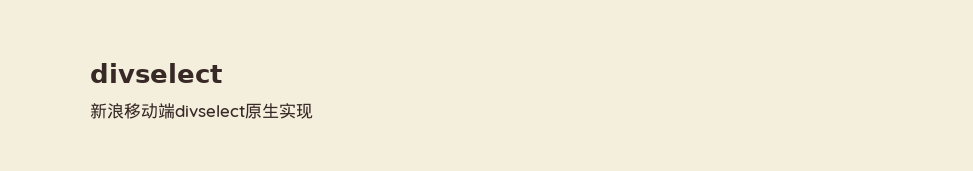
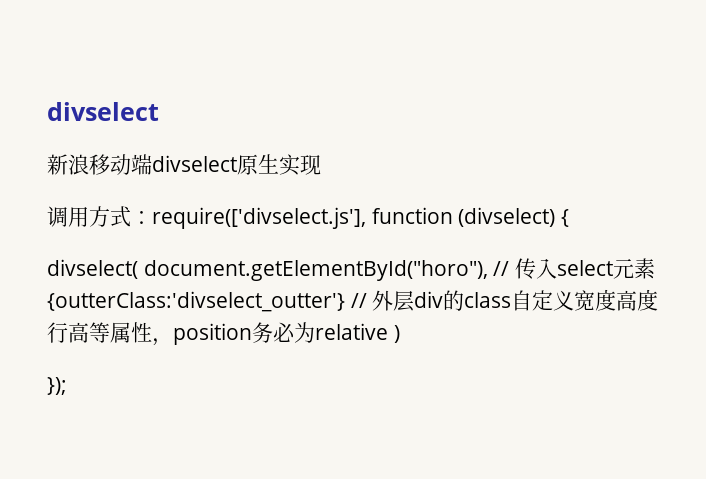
(313, 111) none -> [47,206,569,229] [47,258,656,281] [47,289,659,312] [47,322,400,346] [47,377,67,395] // 调用方式：require(['divselect.js'], function (divselect) { // divselect( document.getElementById("horo"), // 传入select元素{outterClass:'divselect_outter'} // 外层div的class自定义宽度高度行高等属性，position务必为relative ) // });

